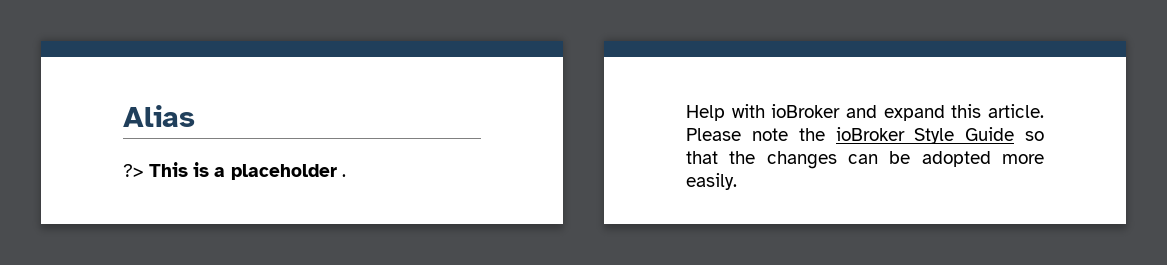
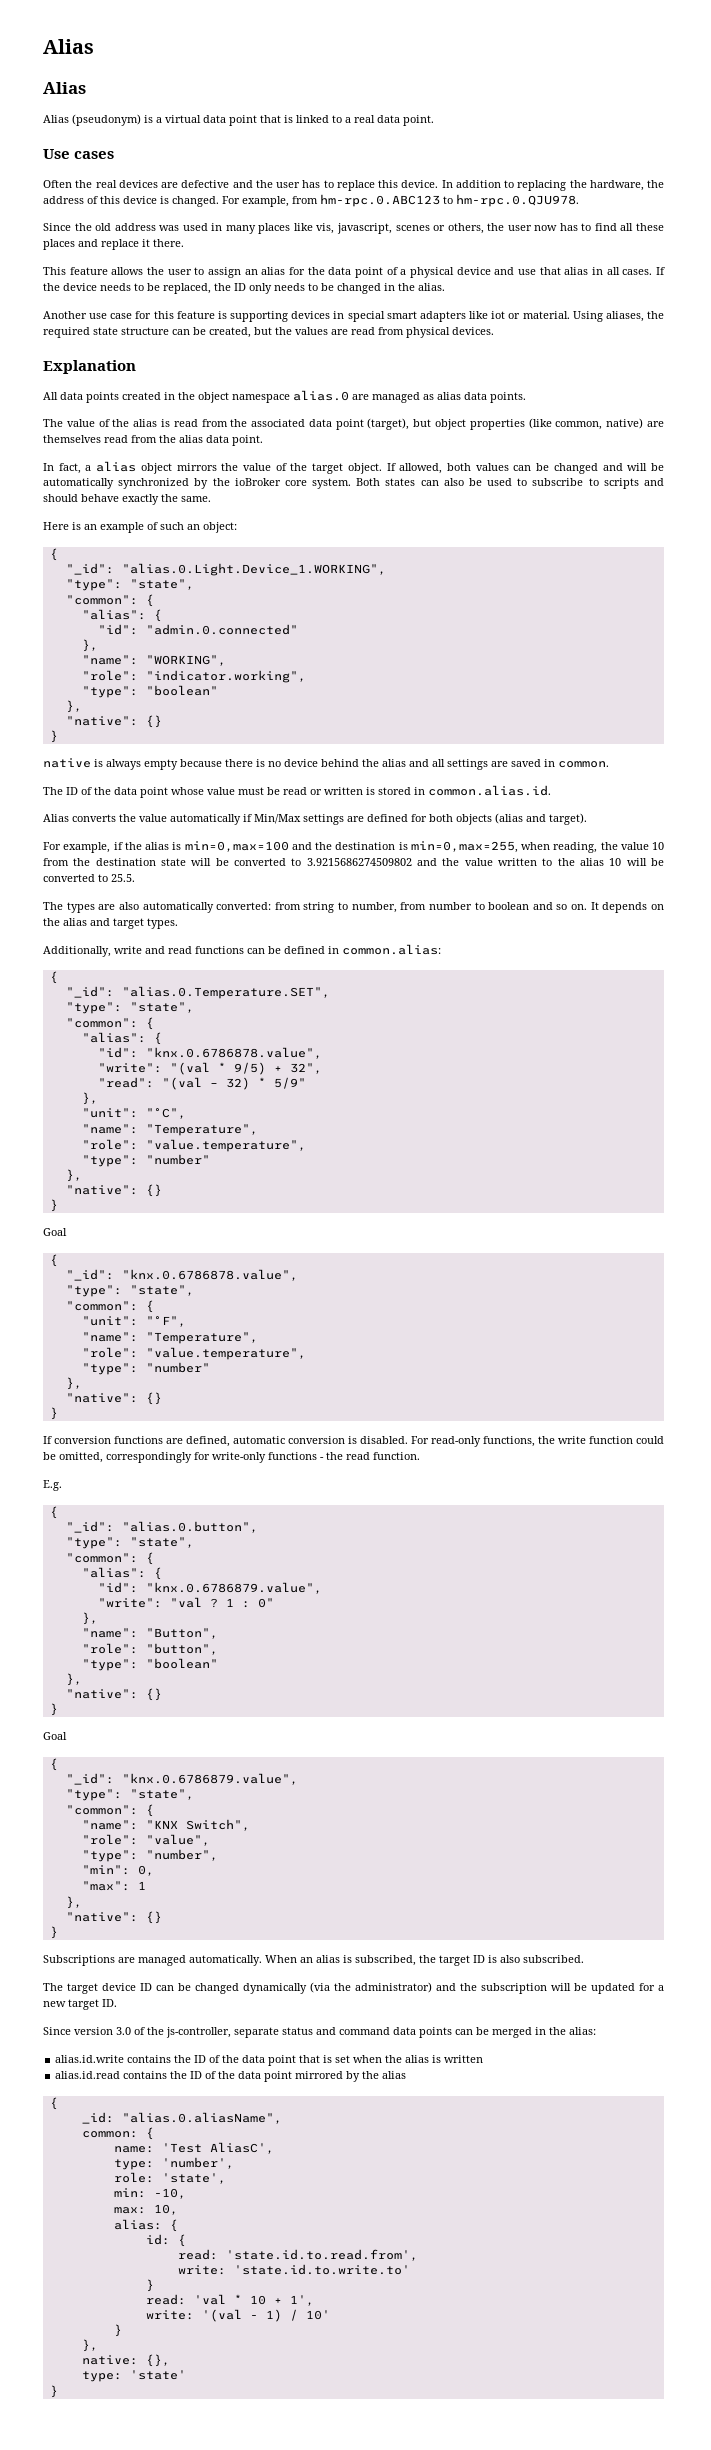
[123,105,195,127] [123,162,346,180] [686,104,1044,121] [686,127,1044,144] [686,151,1044,169] [686,173,737,190] Alias // ?> This is a placeholder . // Help with ioBroker and expand this article. Please note the ioBroker Style Guide so that the changes can be adopted more easily. -> [43,39,94,54] [43,82,86,94] [43,114,434,126] [43,149,115,159] [43,180,664,191] [43,194,579,207] [43,223,664,234] [43,239,184,250] [43,267,665,278] [43,283,445,294] [43,311,664,322] [43,327,494,338] [43,360,136,374] [43,390,526,403] [43,418,664,430] [43,435,263,446] [43,461,664,474] [43,478,664,489] [43,494,211,505] [43,522,237,533] [49,548,58,561] [65,563,386,576] [65,579,194,591] [65,594,154,607] [81,609,162,622] [97,624,298,635] [81,639,98,652] [81,655,226,666] [81,670,306,683] [81,685,218,698] [65,700,82,713] [65,715,162,728] [49,730,58,743] [43,758,609,770] [43,785,551,798] [43,813,587,825] [43,841,664,853] [43,858,665,866] [43,874,135,882] [43,902,665,913] [43,918,178,929] [43,944,441,957] [49,971,58,984] [65,986,330,999] [65,1002,194,1014] [65,1017,154,1030] [81,1032,162,1045] [97,1047,322,1059] [97,1062,322,1075] [97,1077,306,1090] [81,1092,98,1105] [81,1108,186,1119] [81,1124,258,1136] [81,1139,306,1152] [81,1154,210,1167] [65,1169,82,1182] [65,1184,162,1197] [49,1199,58,1212] [43,1228,67,1236] [49,1254,58,1267] [65,1269,298,1281] [65,1285,194,1297] [65,1300,154,1313] [81,1316,186,1327] [81,1332,258,1344] [81,1347,306,1360] [81,1362,210,1375] [65,1377,82,1390] [65,1392,162,1405] [49,1407,58,1420] [43,1436,664,1447] [43,1452,420,1463] [43,1480,62,1491] [49,1506,58,1519] [65,1521,258,1533] [65,1537,194,1549] [65,1552,154,1565] [81,1567,162,1580] [97,1582,322,1594] [97,1597,274,1608] [81,1612,98,1625] [81,1628,218,1639] [81,1643,218,1655] [81,1658,218,1671] [65,1673,82,1686] [65,1688,162,1701] [49,1703,58,1716] [43,1732,67,1740] [49,1758,58,1771] [65,1773,298,1785] [65,1789,194,1801] [65,1804,154,1817] [81,1819,250,1831] [81,1834,210,1846] [81,1849,218,1862] [81,1865,154,1876] [81,1881,146,1891] [65,1896,82,1909] [65,1911,162,1924] [49,1926,58,1939] [43,1955,584,1966] [43,1982,664,1994] [43,1999,117,2010] [43,2027,596,2038] [55,2055,484,2066] [55,2071,407,2082] [49,2097,58,2110] [81,2112,282,2124] [81,2127,154,2140] [113,2142,274,2154] [113,2157,234,2170] [113,2172,226,2184] [113,2188,186,2199] [113,2204,178,2215] [113,2219,178,2232] [145,2234,186,2247] [177,2249,418,2261] [177,2264,410,2275] [145,2279,154,2292] [145,2294,314,2306] [145,2309,330,2322] [113,2324,122,2337] [81,2339,98,2352] [81,2354,170,2367] [81,2370,186,2382] [49,2385,58,2398] Alias // Alias // Alias (pseudonym) is a virtual data point that is linked to a real data point. // Use cases // Often the real devices are defective and the user has to replace this device. In addition to replacing the hardware, the address of this device is changed. For example, from hm-rpc.0.ABC123 to hm-rpc.0.QJU978. // Since the old address was used in many places like vis, javascript, scenes or others, the user now has to find all these places and replace it there. // This feature allows the user to assign an alias for the data point of a physical device and use that alias in all cases. If the device needs to be replaced, the ID only needs to be changed in the alias. // Another use case for this feature is supporting devices in special smart adapters like iot or material. Using aliases, the required state structure can be created, but the values are read from physical devices. // Explanation // All data points created in the object namespace alias.0 are managed as alias data points. // The value of the alias is read from the associated data point (target), but object properties (like common, native) are themselves read from the alias data point. // In fact, a alias object mirrors the value of the target object. If allowed, both values can be changed and will be automatically synchronized by the ioBroker core system. Both states can also be used to subscribe to scripts and should behave exactly the same. // Here is an example of such an object: // { // "_id": "alias.0.Light.Device_1.WORKING", // "type": "state", // "common": { // "alias": { // "id": "admin.0.connected" // }, // "name": "WORKING", // "role": "indicator.working", // "type": "boolean" // }, // "native": {} // } // native is always empty because there is no device behind the alias and all settings are saved in common. // The ID of the data point whose value must be read or written is stored in common.alias.id. // Alias converts the value automatically if Min/Max settings are defined for both objects (alias and target). // For example, if the alias is min=0,max=100 and the destination is min=0,max=255, when reading, the value 10 from the destination state will be converted to 3.9215686274509802 and the value written to the alias 10 will be converted to 25.5. // The types are also automatically converted: from string to number, from number to boolean and so on. It depends on the alias and target types. // Additionally, write and read functions can be defined in common.alias: // { // "_id": "alias.0.Temperature.SET", // "type": "state", // "common": { // "alias": { // "id": "knx.0.6786878.value", // "write": "(val * 9/5) + 32", // "read": "(val − 32) * 5/9" // }, // "unit": "°C", // "name": "Temperature", // "role": "value.temperature", // "type": "number" // }, // "native": {} // } // Goal // { // "_id": "knx.0.6786878.value", // "type": "state", // "common": { // "unit": "°F", // "name": "Temperature", // "role": "value.temperature", // "type": "number" // }, // "native": {} // } // If conversion functions are defined, automatic conversion is disabled. For read-only functions, the write function could be omitted, correspondingly for write-only functions - the read function. // E.g. // { // "_id": "alias.0.button", // "type": "state", // "common": { // "alias": { // "id": "knx.0.6786879.value", // "write": "val ? 1 : 0" // }, // "name": "Button", // "role": "button", // "type": "boolean" // }, // "native": {} // } // Goal // { // "_id": "knx.0.6786879.value", // "type": "state", // "common": { // "name": "KNX Switch", // "role": "value", // "type": "number", // "min": 0, // "max": 1 // }, // "native": {} // } // Subscriptions are managed automatically. When an alias is subscribed, the target ID is also subscribed. // The target device ID can be changed dynamically (via the administrator) and the subscription will be updated for a new target ID. // Since version 3.0 of the js-controller, separate status and command data points can be merged in the alias: // alias.id.write contains the ID of the data point that is set when the alias is written // alias.id.read contains the ID of the data point mirrored by the alias // { // _id: "alias.0.aliasName", // common: { // name: 'Test AliasC', // type: 'number', // role: 'state', // min: -10, // max: 10, // alias: { // id: { // read: 'state.id.to.read.from', // write: 'state.id.to.write.to' // } // read: 'val * 10 + 1', // write: '(val - 1) / 10' // } // }, // native: {}, // type: 'state' // }

